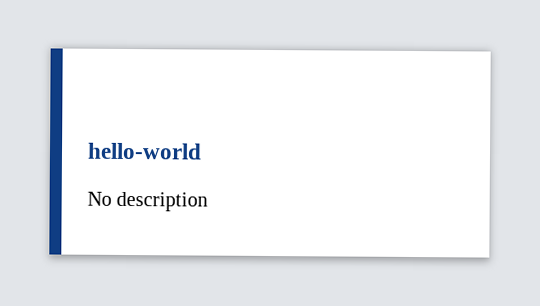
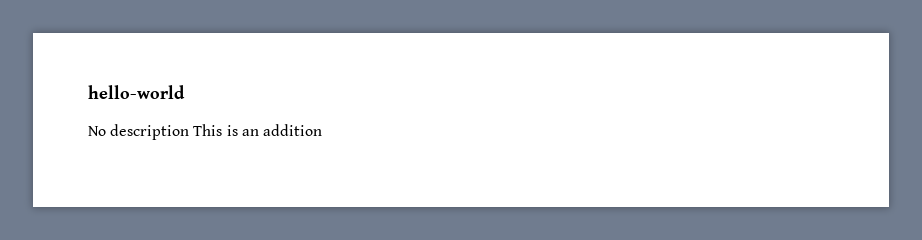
(209, 201) none -> [193,124,322,136] This is an addition

